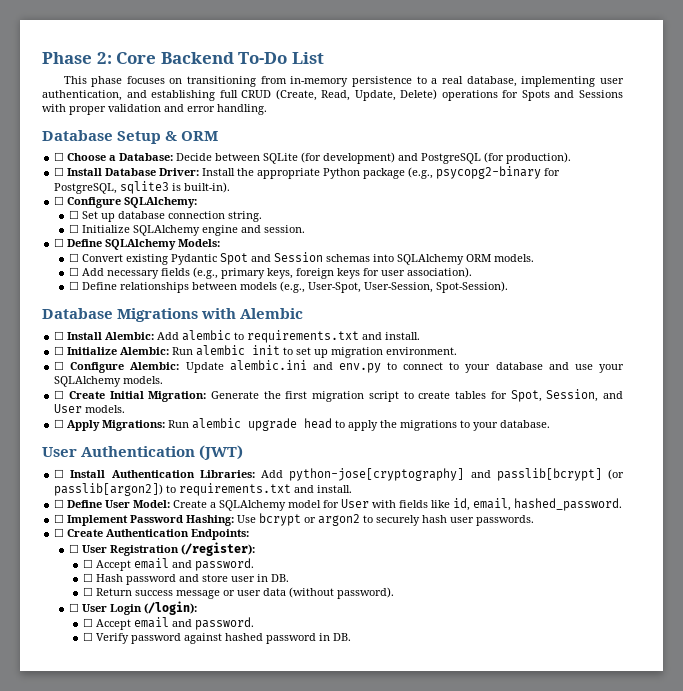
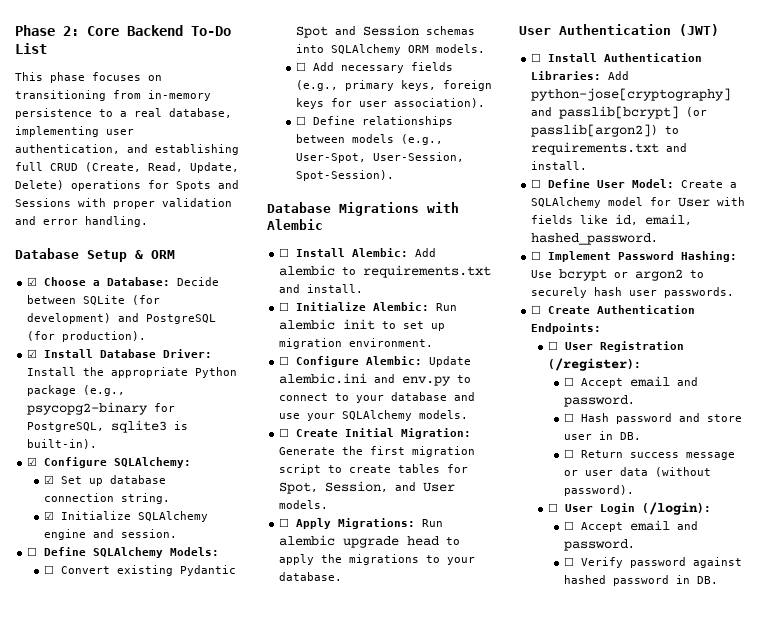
[54,152,65,161] ☐ -> [27,277,38,286] ☑
[54,167,65,176] ☐ -> [27,349,38,358] ☑
[54,196,65,205] ☐ -> [27,457,38,466] ☑
[68,210,79,219] ☐ -> [43,475,54,484] ☑
[68,224,79,233] ☐ -> [43,511,54,520] ☑

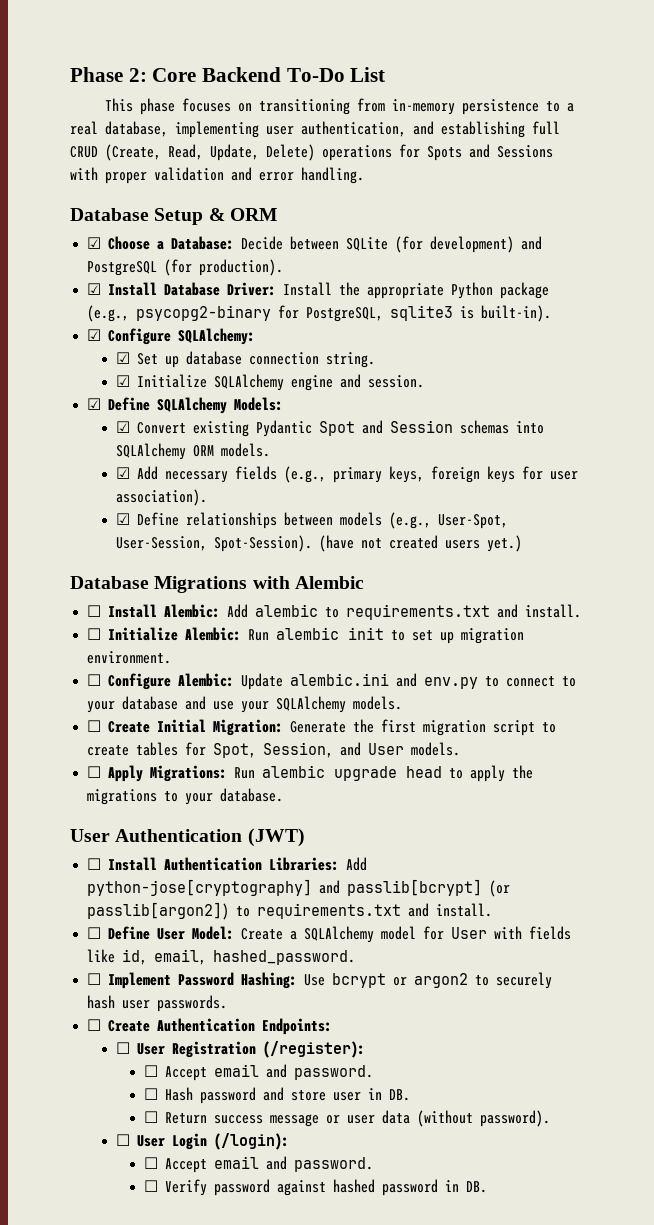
[27,547,38,556] ☐ -> [87,398,102,410] ☑
[43,565,54,574] ☐ -> [115,421,130,433] ☑
[295,62,306,71] ☐ -> [115,467,130,479] ☑
[295,116,306,125] ☐ -> [115,513,130,525] ☑
(394, 175) none -> [318,535,522,552] (have not created users yet.)

